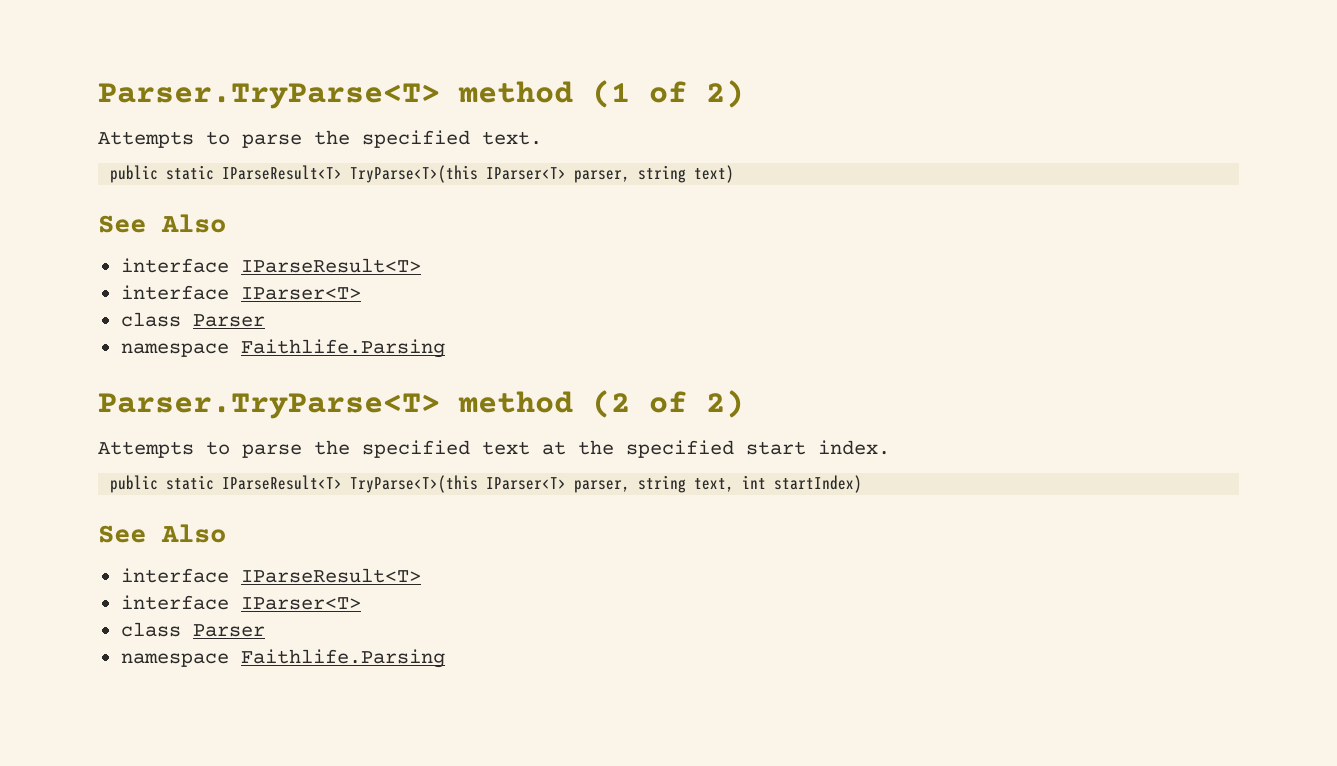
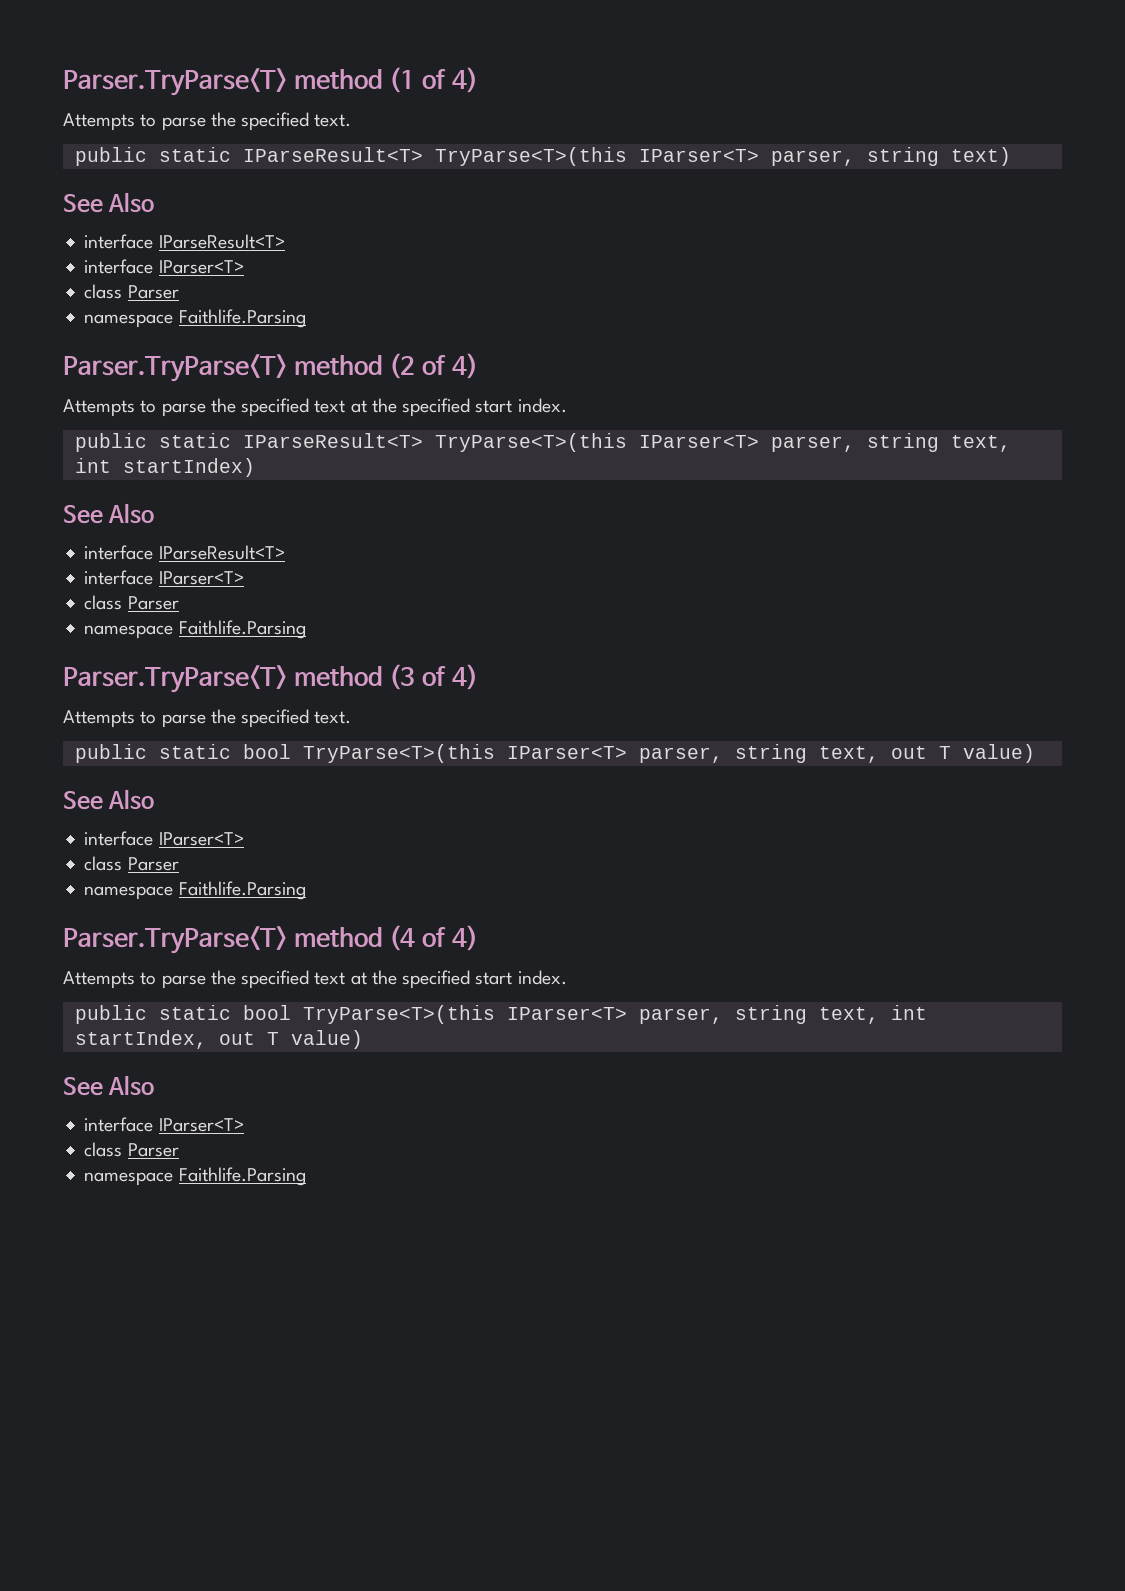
[706,80,744,108] 2) -> [451,67,478,93] 4)
[706,390,744,418] 2) -> [451,353,478,379] 4)
(445, 658) none -> [63,664,478,693] [63,709,352,728] [74,744,1035,763] [63,789,155,810] [84,831,244,846] [84,856,179,871] [84,881,306,900] [63,925,478,954] [63,970,567,989] [74,1005,927,1024] [74,1030,363,1049] [63,1075,155,1096] [84,1117,244,1132] [84,1142,179,1157] [84,1167,306,1186] // Parser.TryParse<T> method (3 of 4) // Attempts to parse the specified text. // public static bool TryParse<T>(this IParser<T> parser, string text, out T value) // See Also // interface IParser<T> // class Parser // namespace Faithlife.Parsing // Parser.TryParse<T> method (4 of 4) // Attempts to parse the specified text at the specified start index. // public static bool TryParse<T>(this IParser<T> parser, string text, int startIndex, out T value) // See Also // interface IParser<T> // class Parser // namespace Faithlife.Parsing

